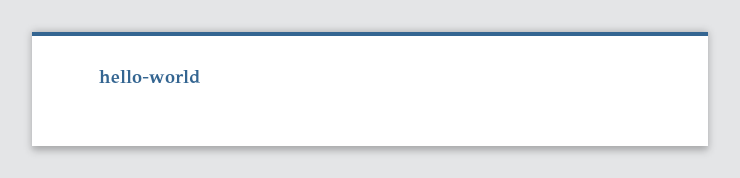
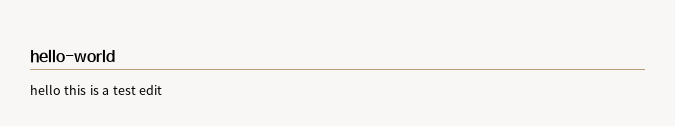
(201, 77) none -> [30,84,162,95] // hello this is a test edit

